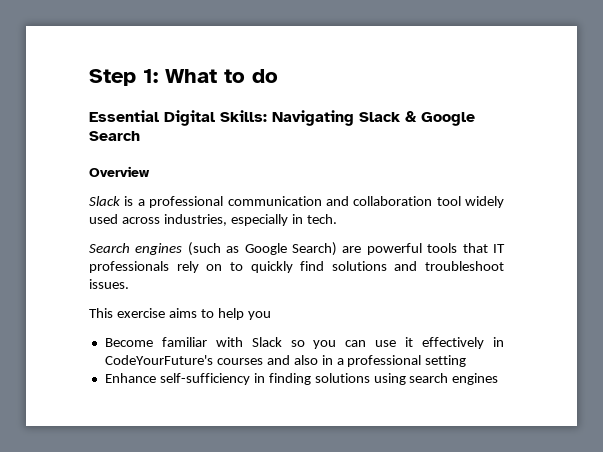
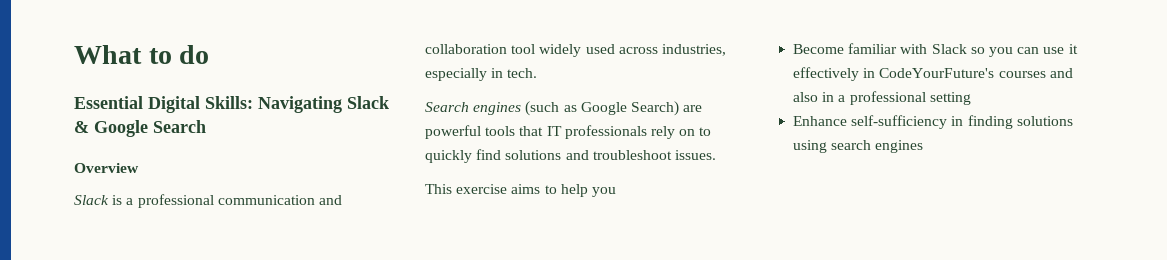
[89,69,158,86] Step 1: -> (74, 54) none

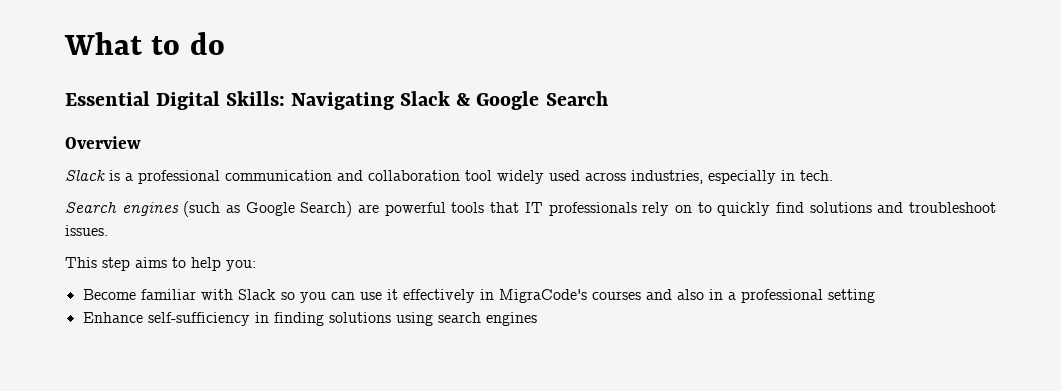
[456,184,508,194] exercise -> [102,257,130,271] step
[591,187,616,197] you -> [226,260,256,271] you:
[879,68,995,78] CodeYourFuture's -> [498,289,587,303] MigraCode's

